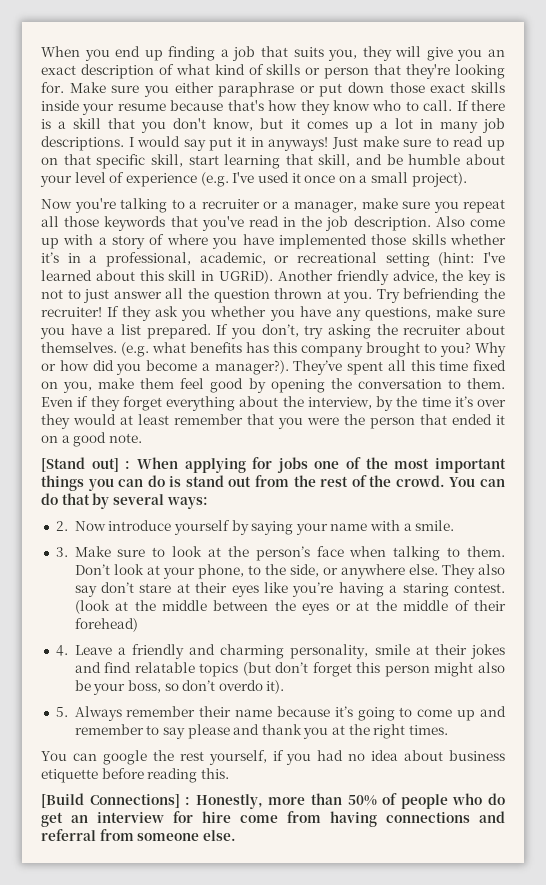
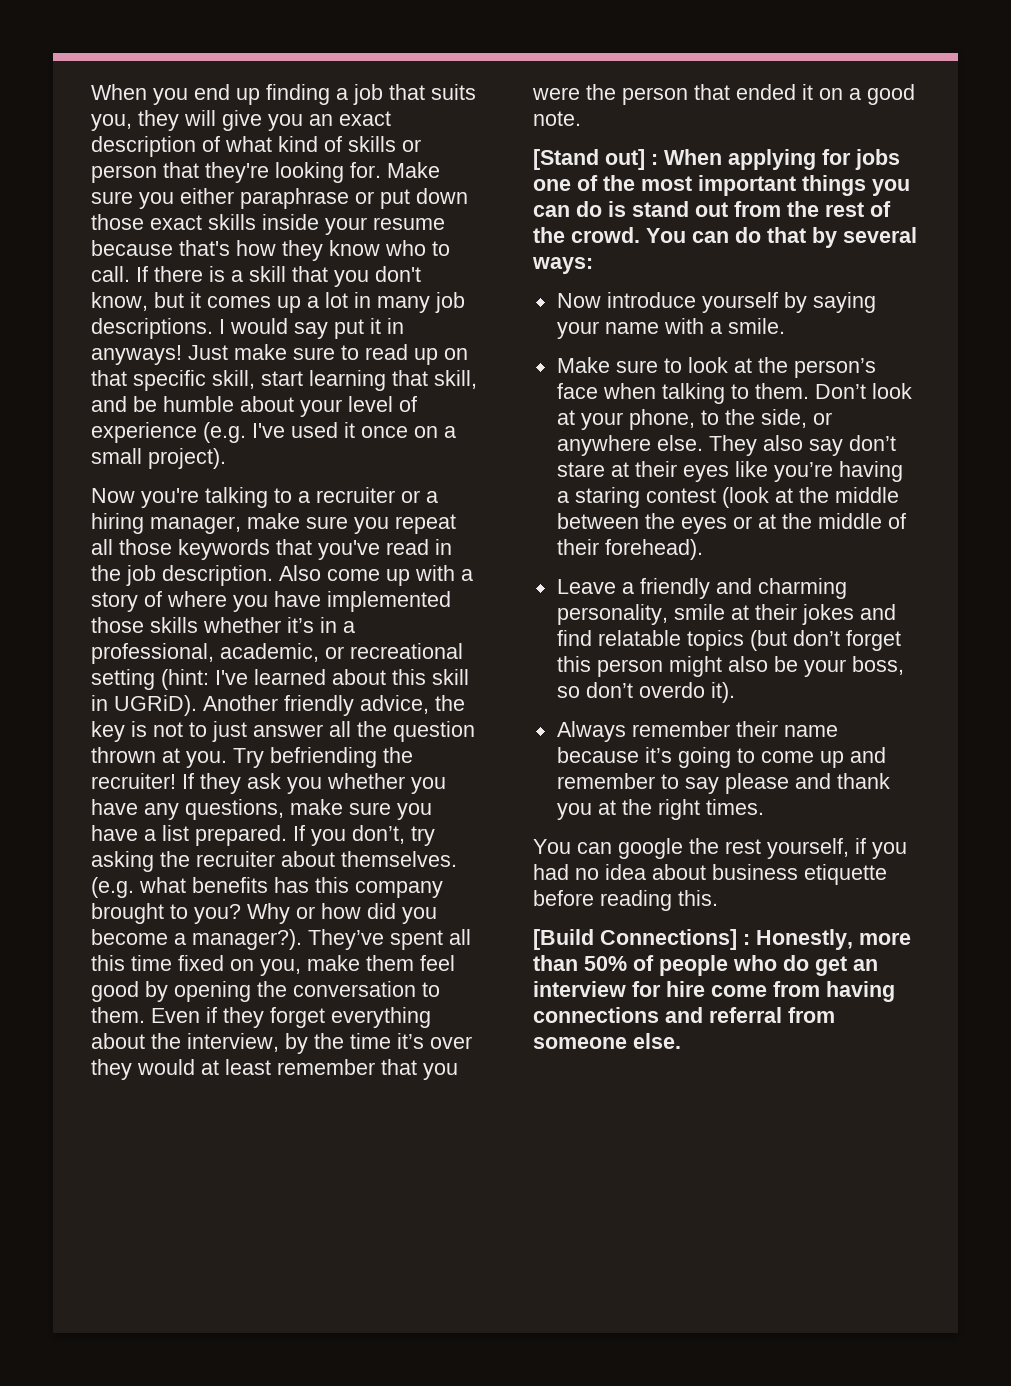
(290, 205) none -> [91,513,144,534] hiring
[55,521,68,531] 2. -> (593, 265) none
[55,547,68,557] 3. -> (785, 326) none
[453,583,505,593] contest. -> [645,488,716,503] contest
[74,618,138,632] [55,645,68,656] forehead) // 4. -> [604,539,703,560] forehead). //
[55,707,68,717] 5. -> (735, 692) none

